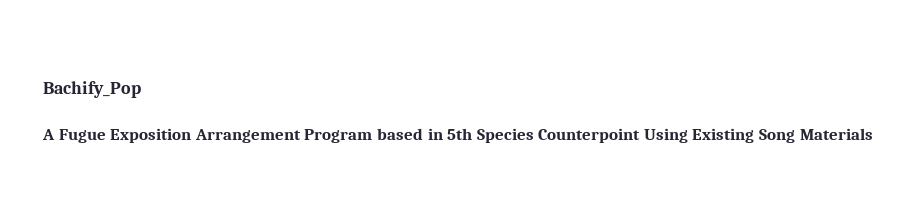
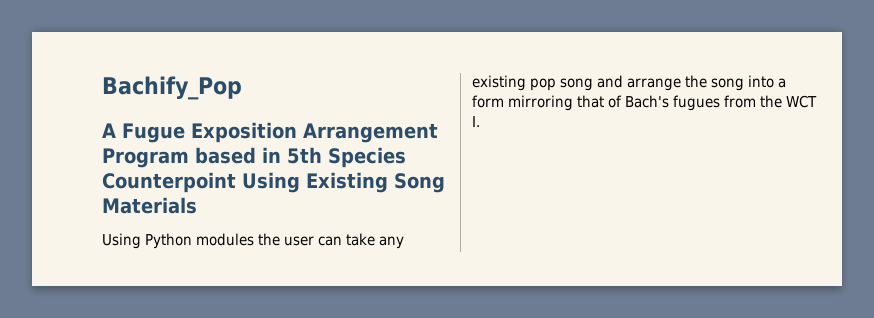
(873, 134) none -> [102,233,404,249] [472,75,786,91] [472,95,817,111] [472,116,480,127] // Using Python modules the user can take any existing pop song and arrange the song into a form mirroring that of Bach's fugues from the WCT I.

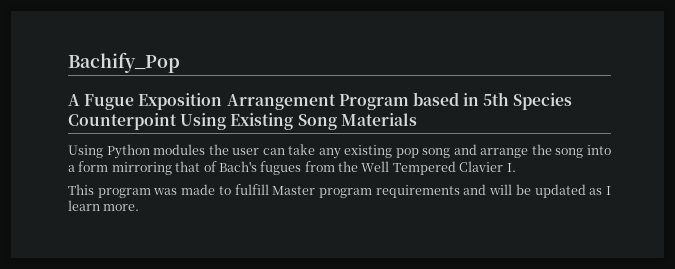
[786,95,817,108] [472,116,480,127] WCT I. -> [361,161,516,175] [68,184,611,198] [68,200,140,211] Well Tempered Clavier I. // This program was made to fulfill Master program requirements and will be updated as I learn more.

